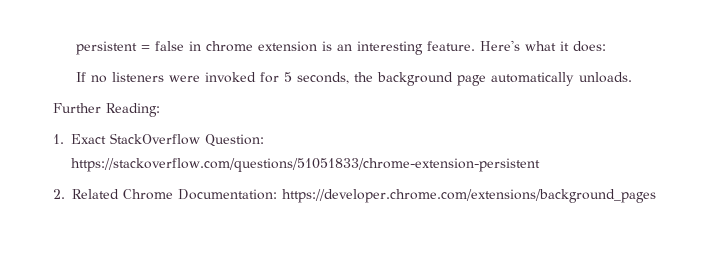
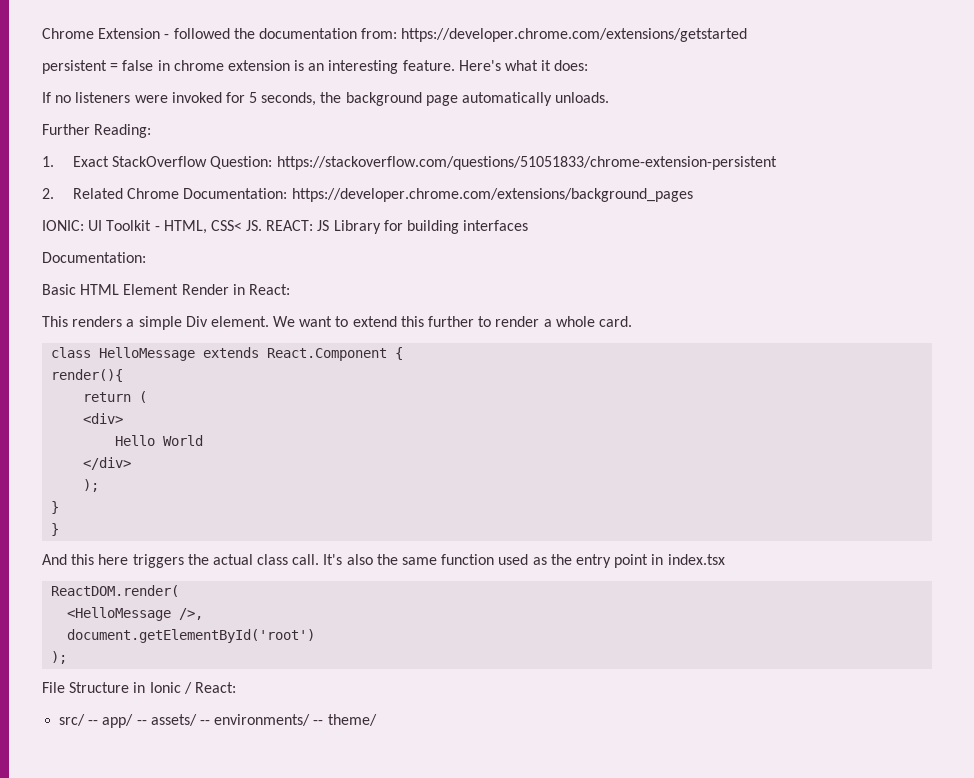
(76, 48) none -> [42,28,748,42] Chrome Extension - followed the documentation from: https://developer.chrome.com/extensions/getstarted //
(656, 196) none -> [42,220,529,234] [42,252,146,263] [42,284,290,295] [42,316,632,330] [51,347,404,361] [51,369,124,382] [83,391,148,403] [83,413,124,424] [115,435,204,446] [83,457,132,470] [83,479,100,492] [51,501,60,514] [51,523,60,536] [42,554,725,568] [51,585,180,597] [67,607,204,621] [67,629,316,643] [51,651,68,664] [42,682,236,694] [59,714,377,728] // IONIC: UI Toolkit - HTML, CSS< JS. REACT: JS Library for building interfaces // Documentation: // Basic HTML Element Render in React: // This renders a simple Div element. We want to extend this further to render a whole card. // class HelloMessage extends React.Component { // render(){ // return ( // <div> // Hello World // </div> // ); // } // } // And this here triggers the actual class call. It's also the same function used as the entry point in index.tsx // ReactDOM.render( // <HelloMessage />, // document.getElementById('root') // ); // File Structure in Ionic / React: // src/ -- app/ -- assets/ -- environments/ -- theme/

